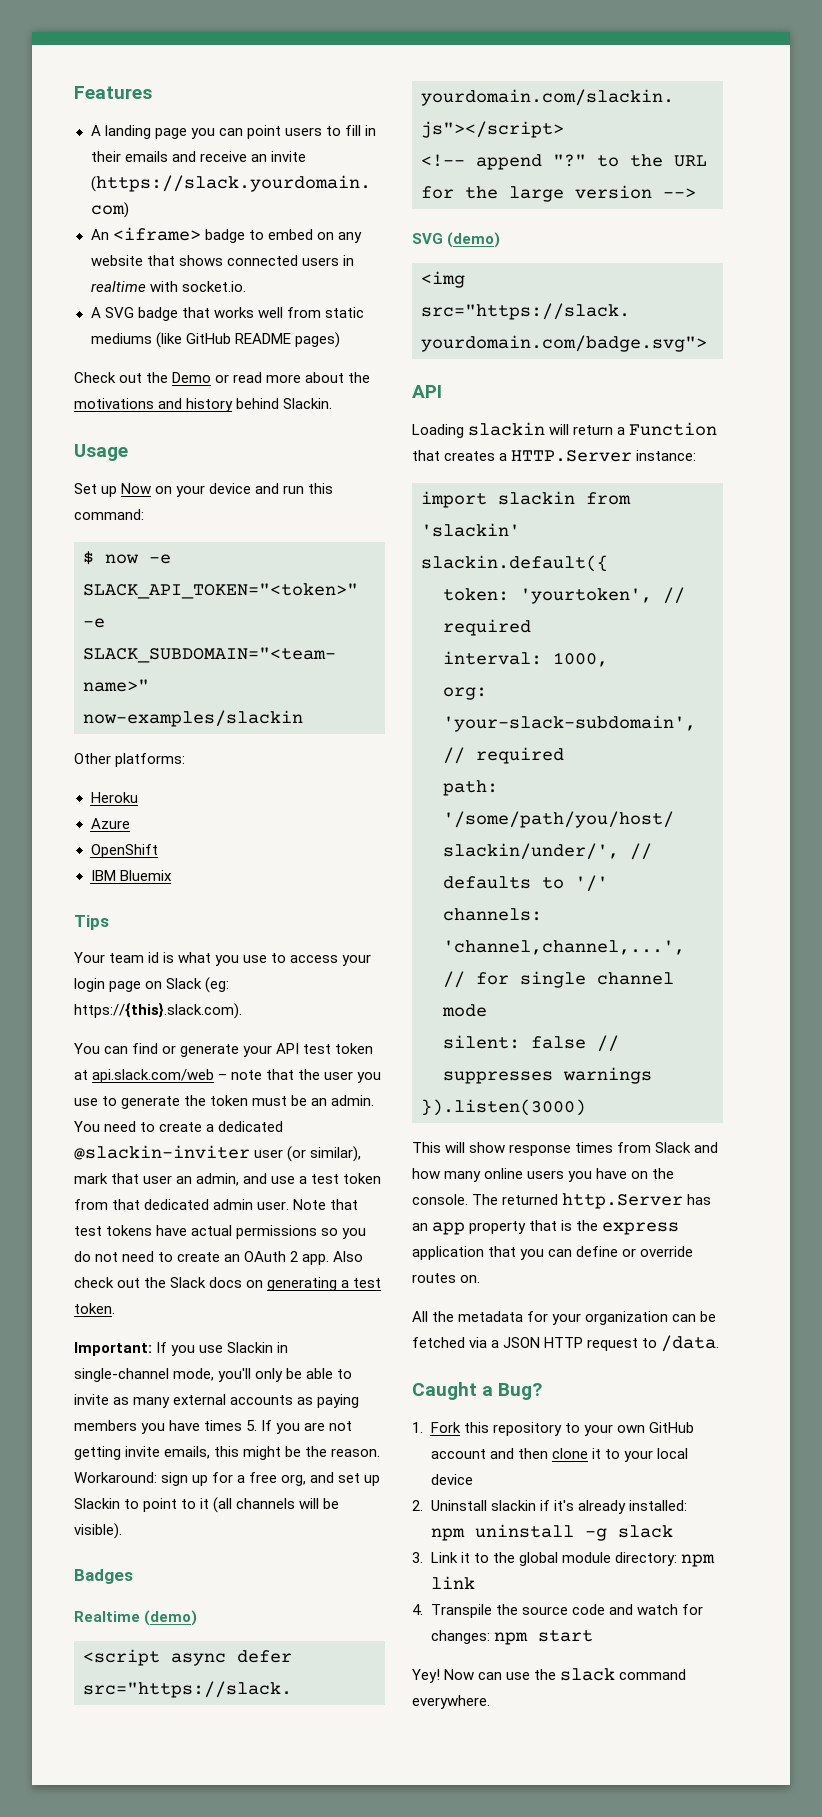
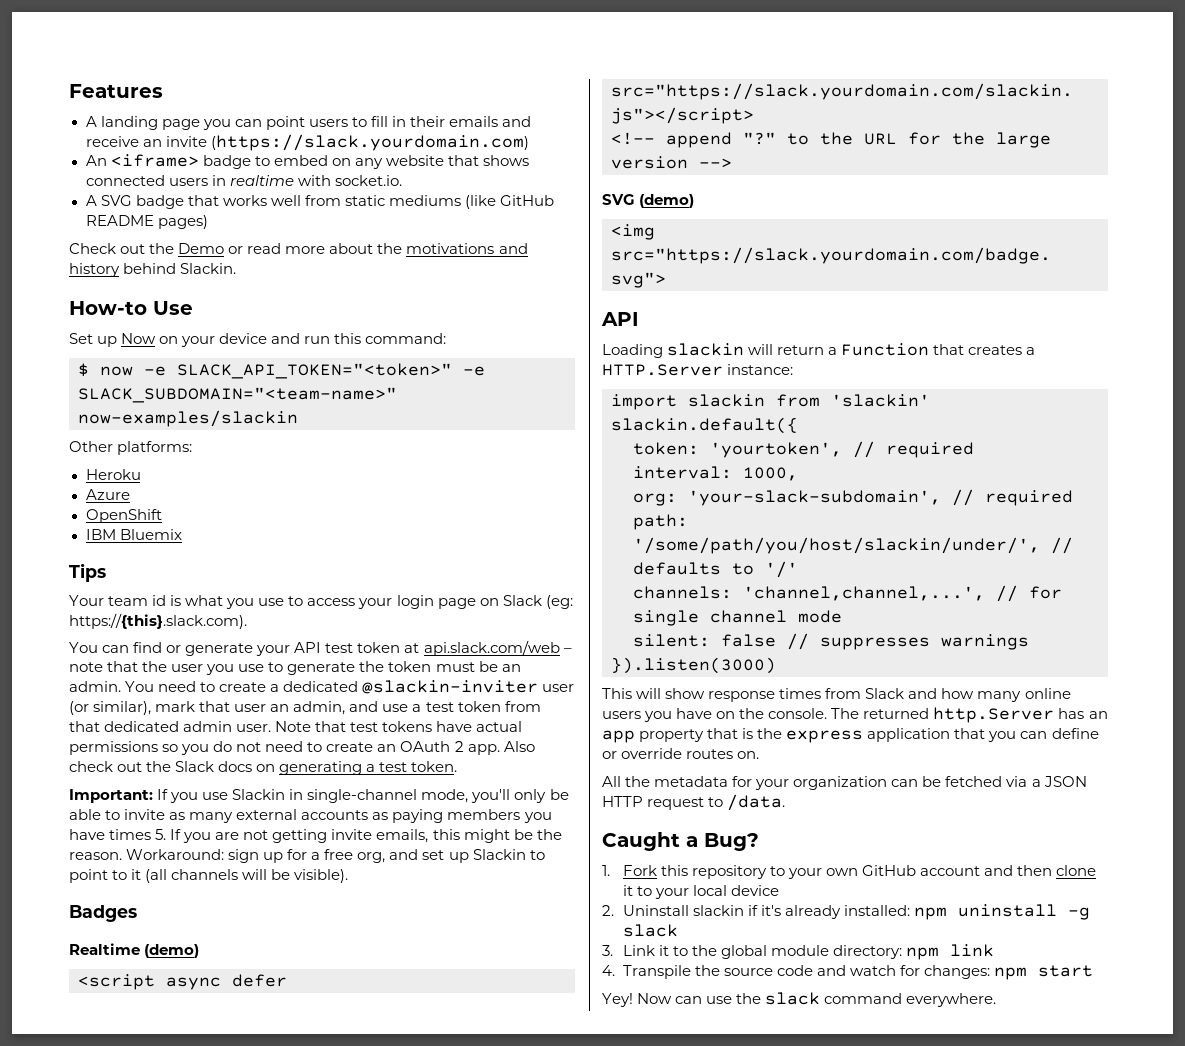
[74,444,128,461] Usage -> [69,301,193,315] How-to Use

